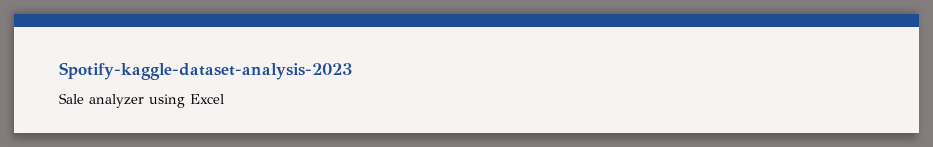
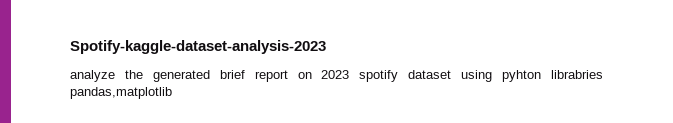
[59,93,224,108] Sale analyzer using Excel -> [70,70,604,82] [70,87,172,99] analyze the generated brief report on 2023 spotify dataset using pyhton librabries pandas,matplotlib

